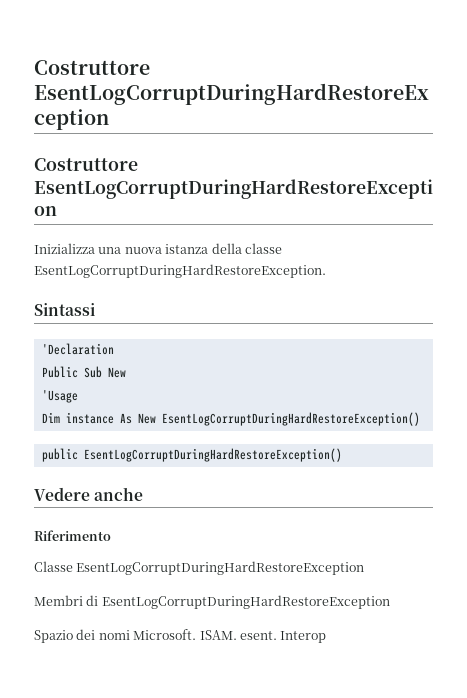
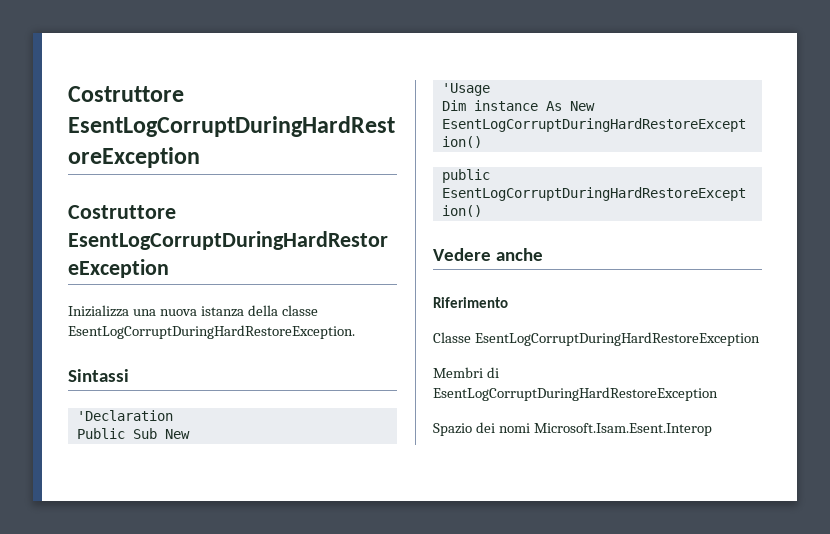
[133,629,327,643] Microsoft. ISAM. esent. Interop -> [533,423,712,436] Microsoft.Isam.Esent.Interop

